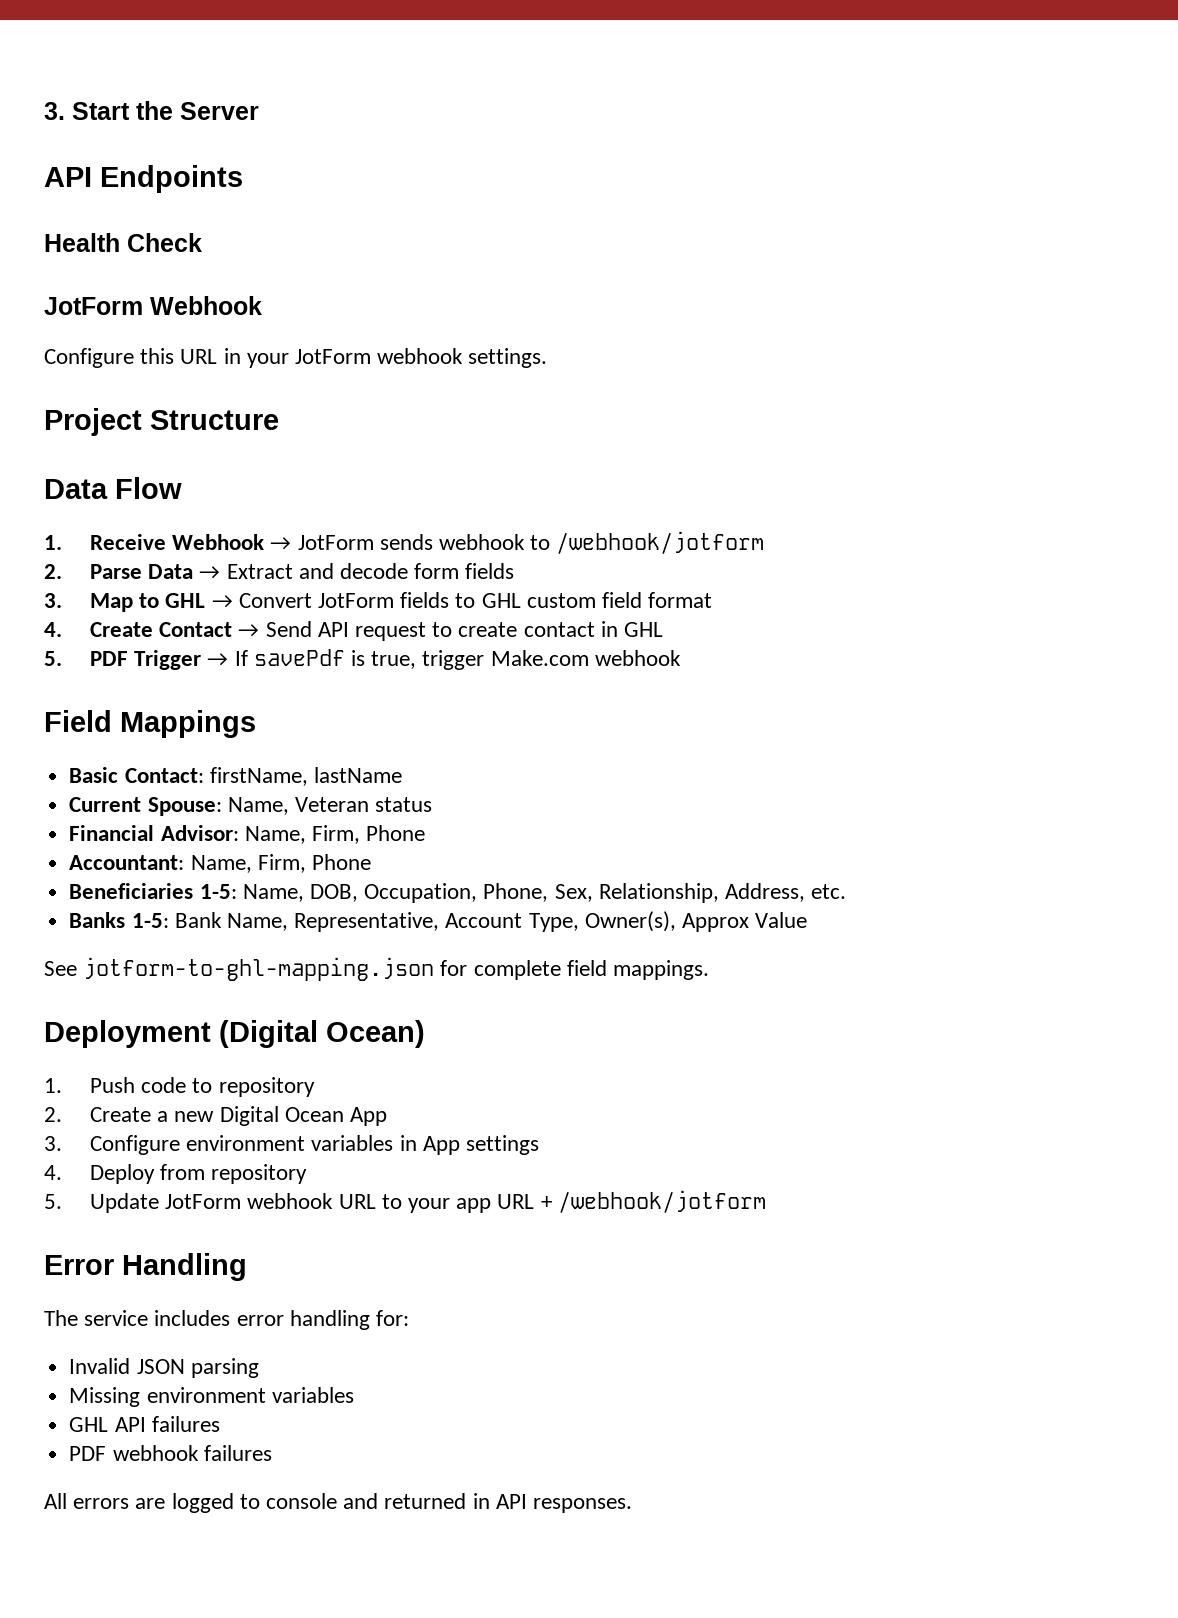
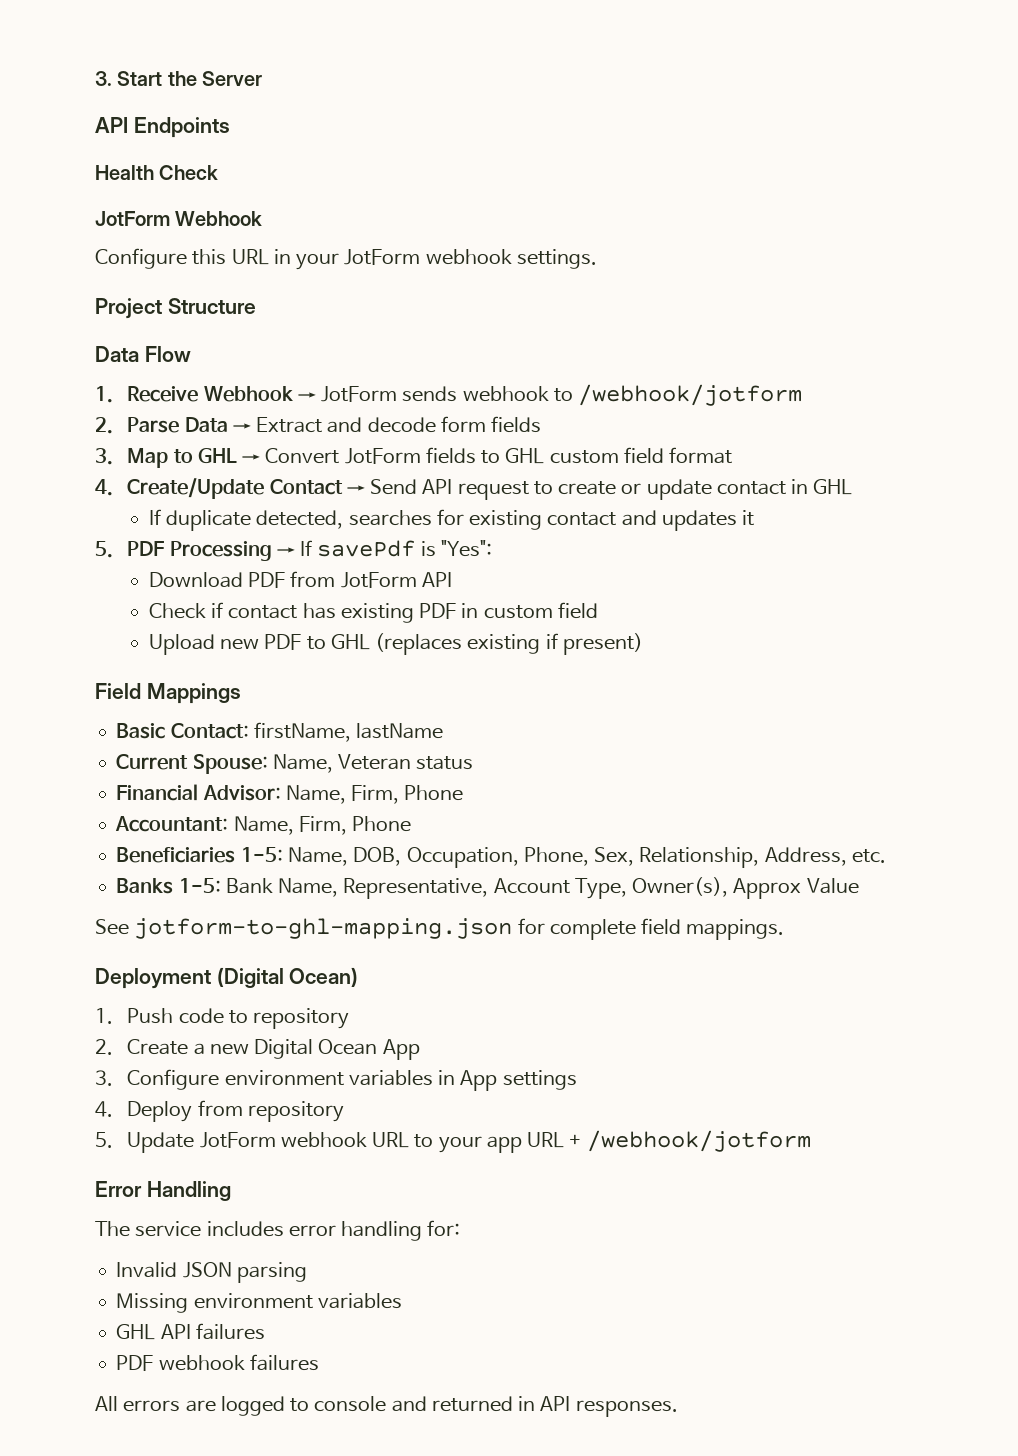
[89,622,153,637] Create -> [127,478,265,499] Create/Update
(518, 629) none -> [621,479,712,500] or update
(664, 629) none -> [148,509,755,531] // If duplicate detected, searches for existing contact and updates it
[134,650,202,670] Trigger -> [169,541,272,561] Processing
[371,650,681,670] true, trigger Make.com webhook -> [440,540,492,557] [148,571,452,588] [148,602,598,623] [148,633,643,655] "Yes": // Download PDF from JotForm API // Check if contact has existing PDF in custom field // Upload new PDF to GHL (replaces existing if present)

